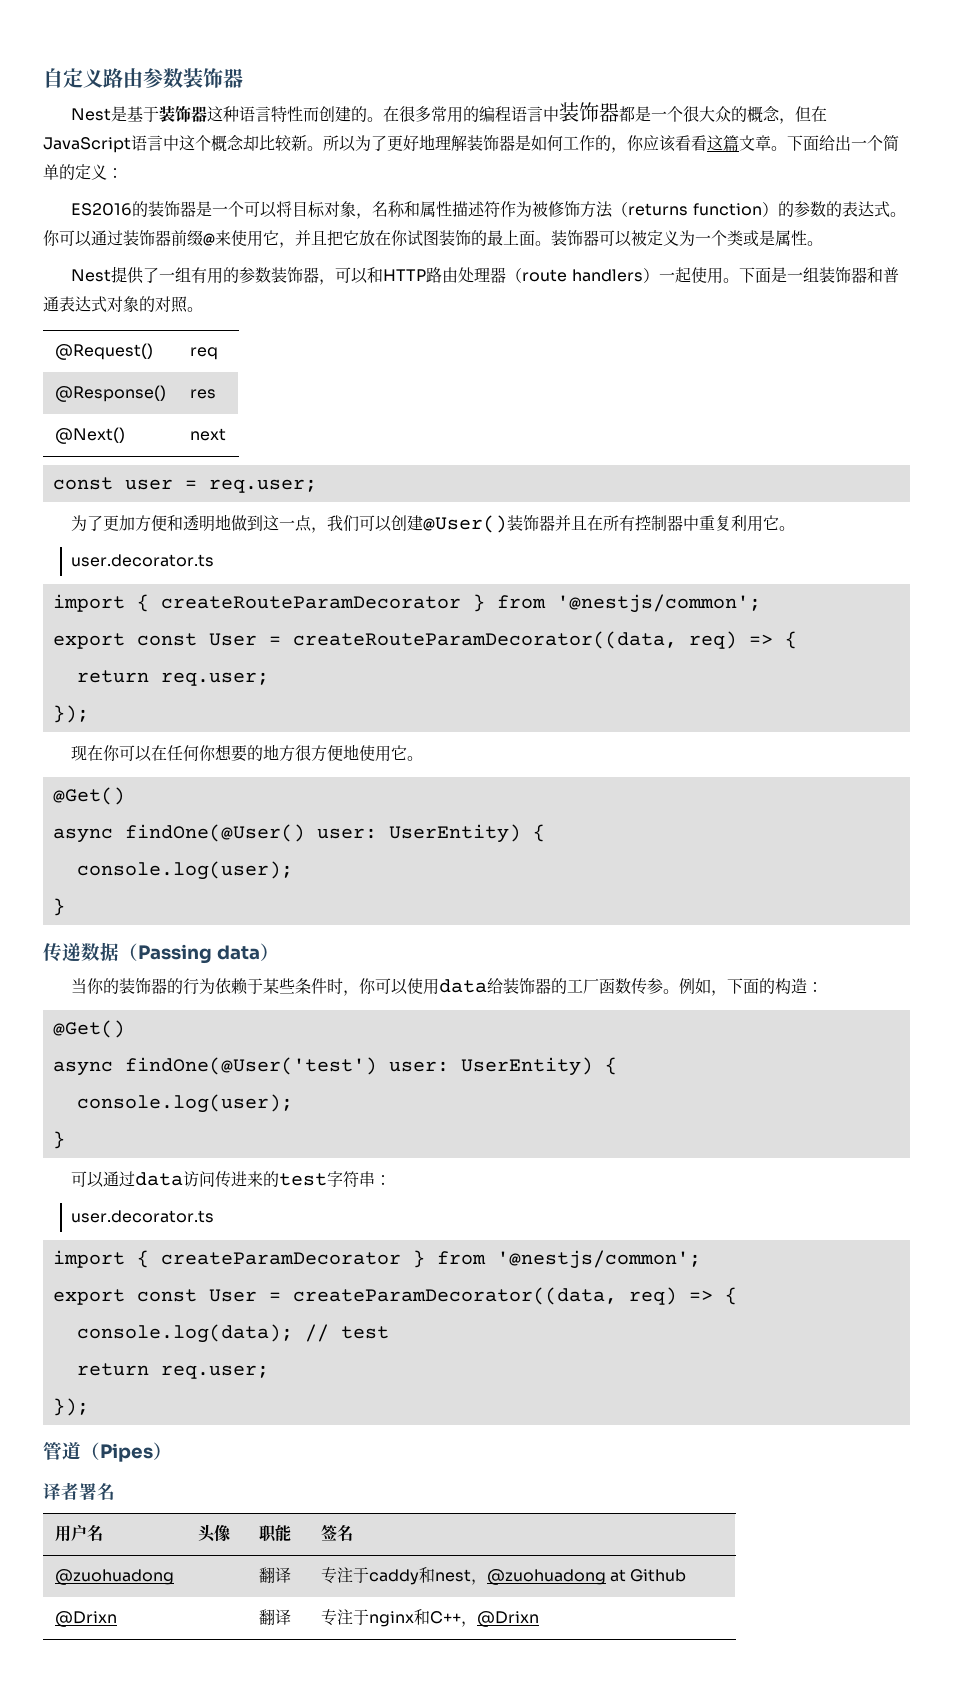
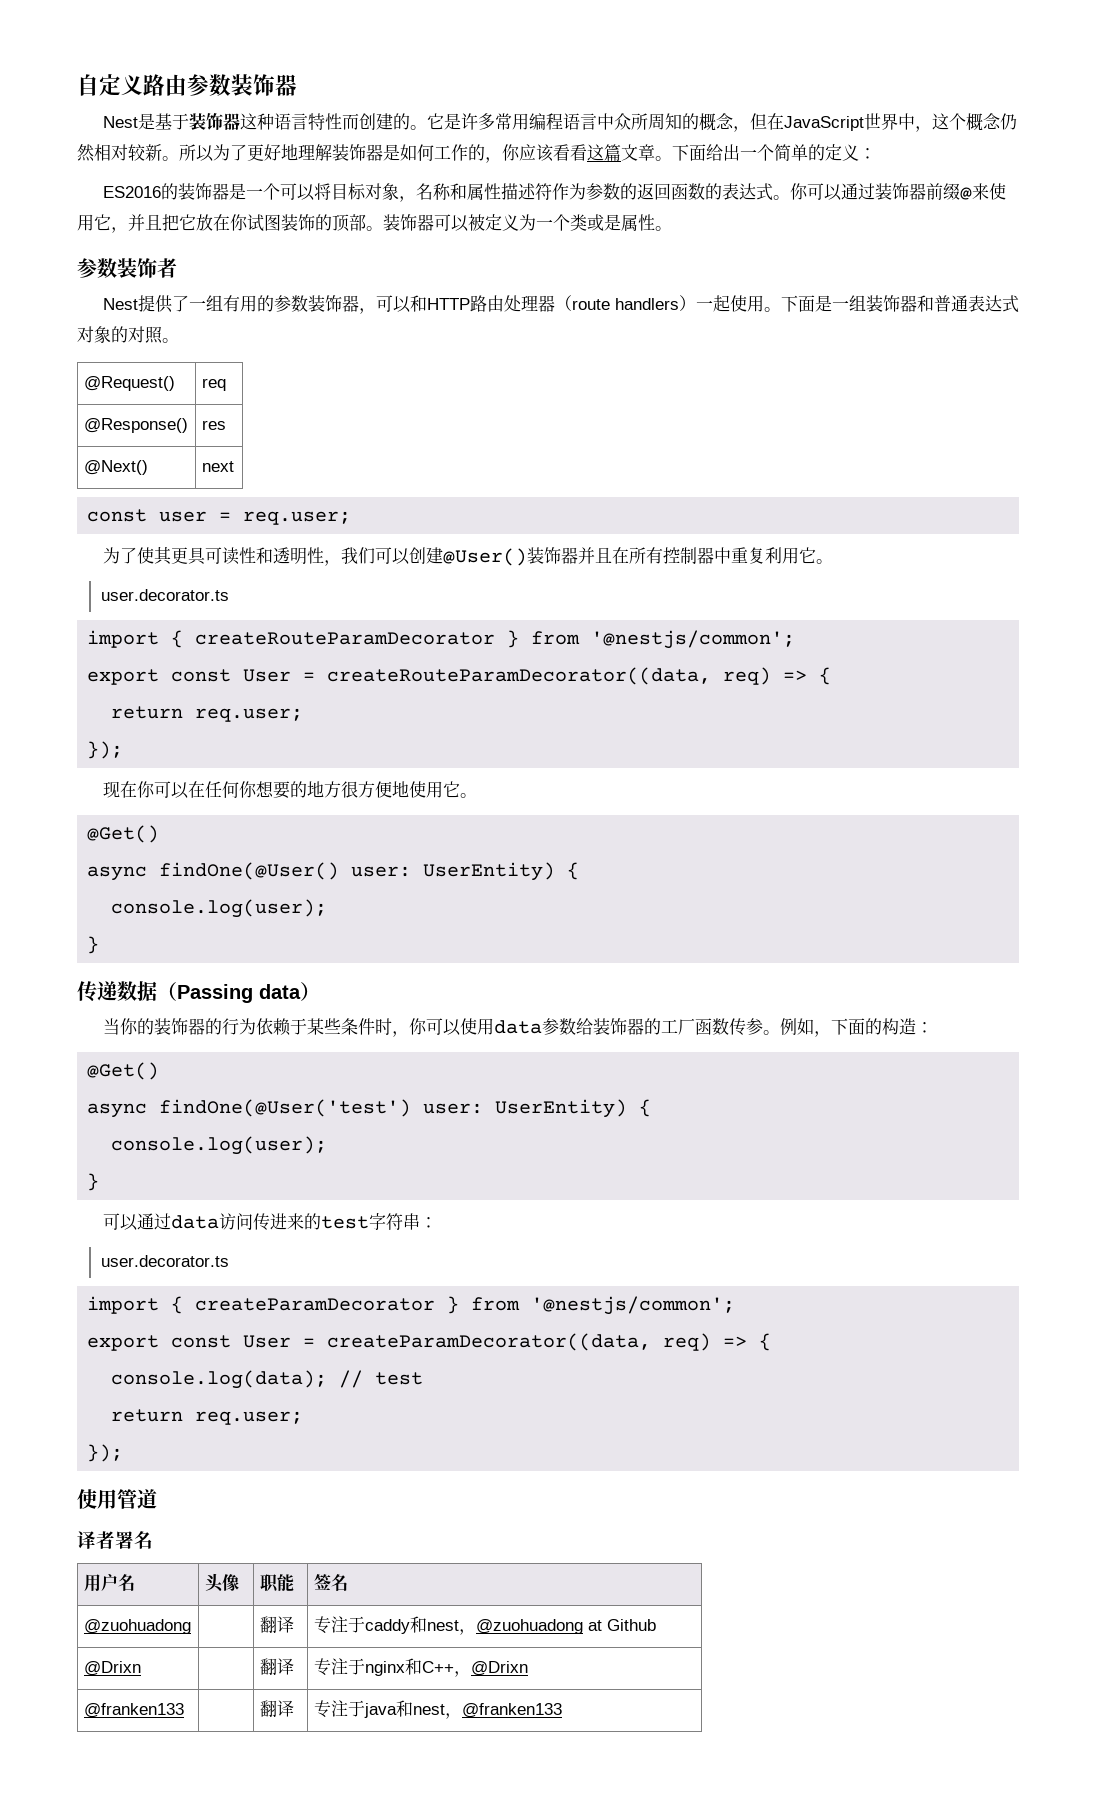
[383,102,828,124] [43,135,275,153] 在很多常用的编程语言中装饰器都是一个很大众的概念，但在JavaScript语言中这个概念却比 -> [426,113,1017,132] [77,144,128,162] 它是许多常用编程语言中众所周知的概念，但在JavaScript世界中，这个概念仍然相对
[532,201,810,218] 被修饰方法（returns function）的参 -> [585,183,688,200] 参数的返回函
[487,230,535,246] 最上面 -> [332,214,366,232] 顶部
(823, 243) none -> [77,258,177,278] // 参数装饰者
[103,514,313,532] 更加方便和透明地做到这一点 -> [136,546,324,565] 使其更具可读性和透明性
(488, 986) none -> [541,1018,576,1035] 参数
(89, 1407) none -> [77,1489,117,1509] 使用
[81,1442,172,1462] （Pipes） -> (157, 1499) none
(539, 1619) none -> [83,1703,184,1718] [259,1700,294,1717] [313,1700,562,1719] // @franken133 | | 翻译 | 专注于java和nest，@franken133

